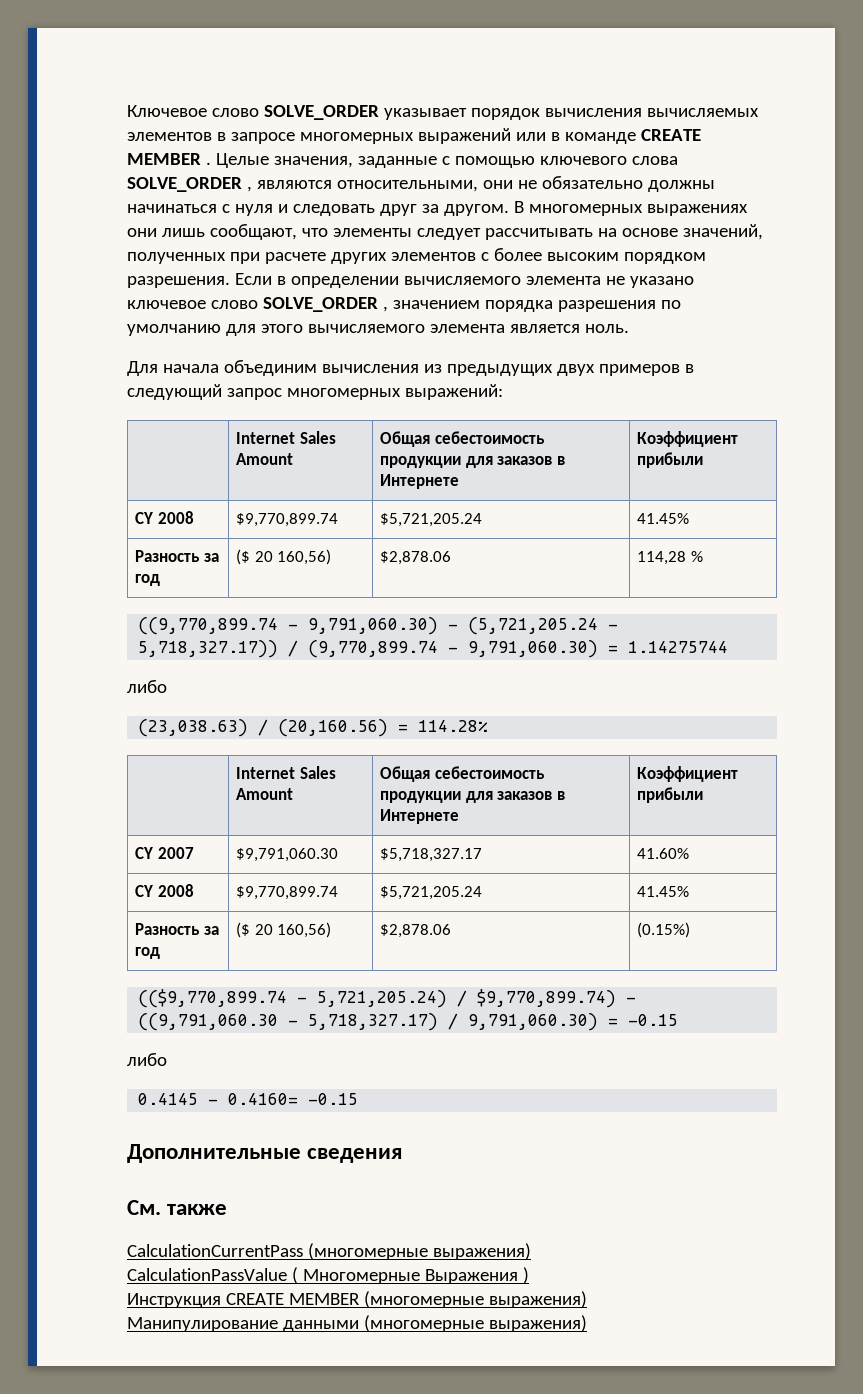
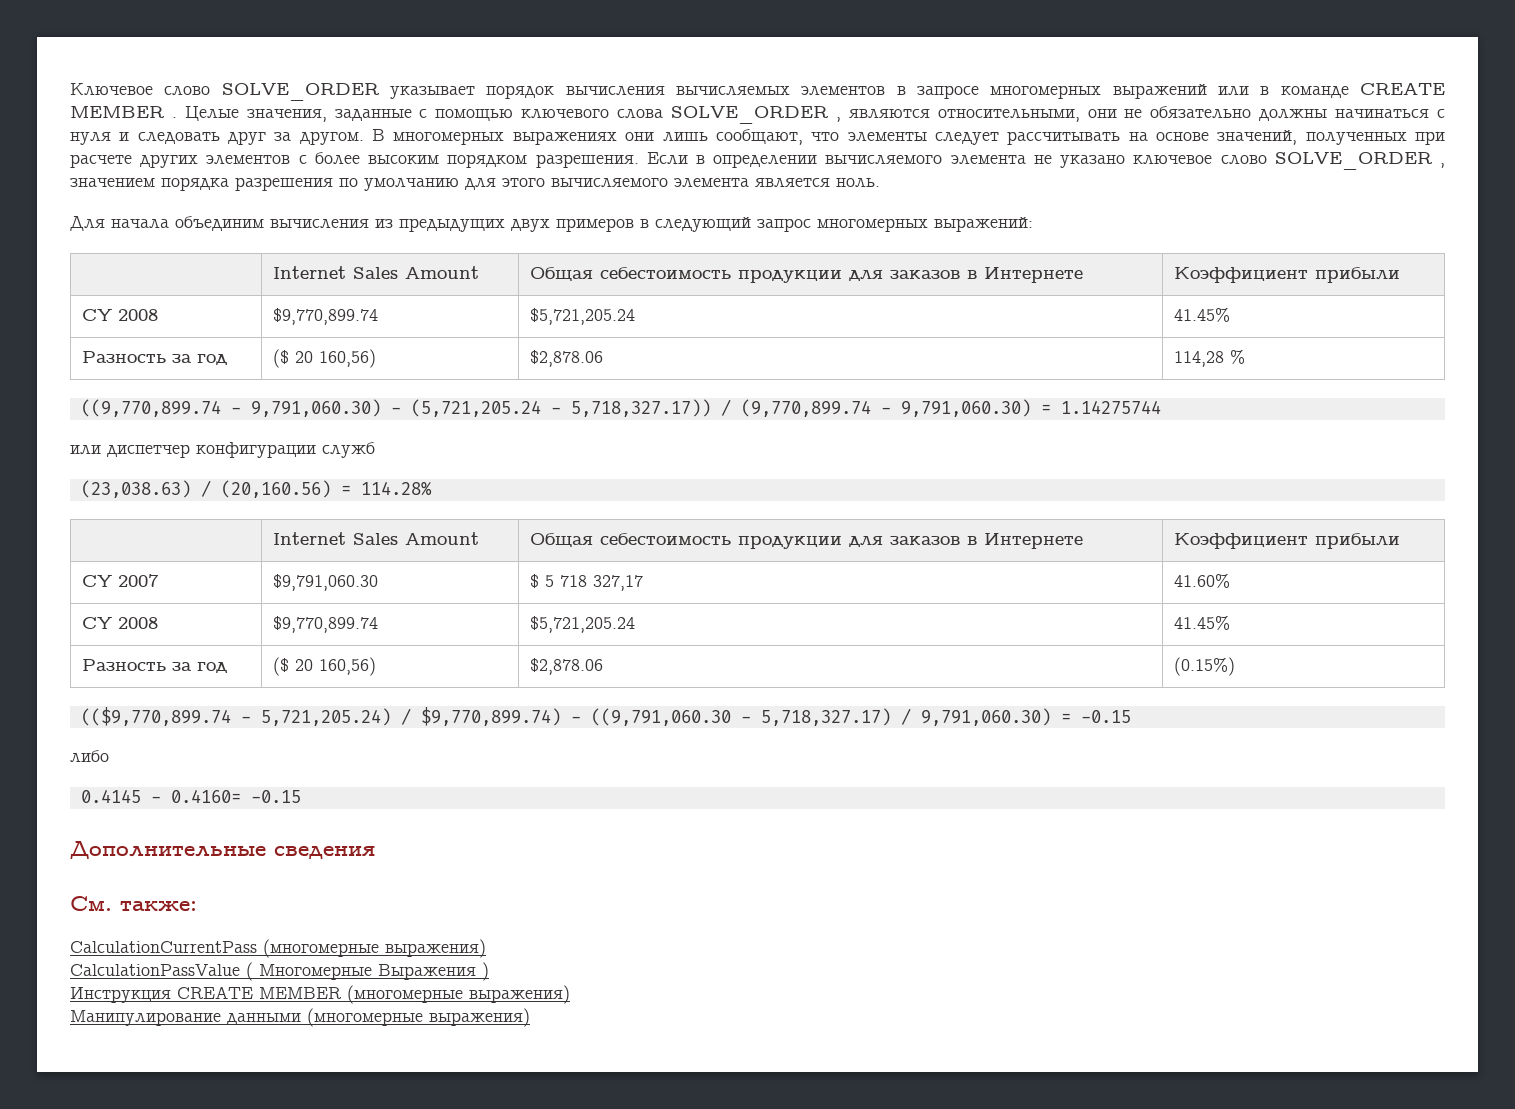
[127,680,167,693] либо -> [70,442,375,458] или диспетчер конфигурации служб
[380,848,483,862] $5,718,327.17 -> [529,574,643,591] $ 5 718 327,17
[167,1204,228,1215] также -> [120,901,197,911] также:

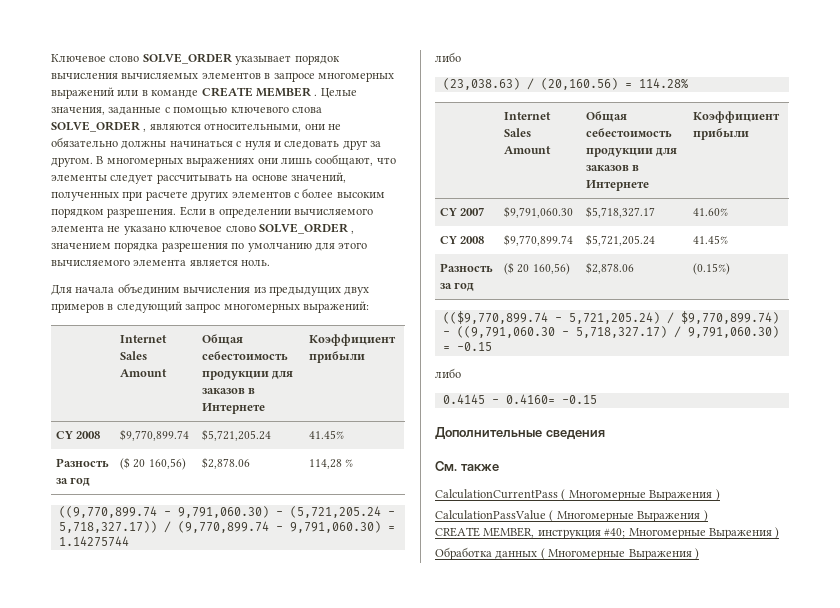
[70,442,375,458] или диспетчер конфигурации служб -> [435,52,461,62] либо
[529,574,643,591] $ 5 718 327,17 -> [586,206,656,218] $5,718,327.17
[120,901,197,911] также: -> [460,464,499,471] также
[263,939,486,958] (многомерные выражения) -> [561,489,720,501] ( Многомерные Выражения )
[70,985,570,1004] [70,1008,530,1027] Инструкция CREATE MEMBER (многомерные выражения) // Манипулирование данными (многомерные выражения) -> [435,527,780,539] [435,547,699,560] CREATE MEMBER, инструкция #40; Многомерные Выражения ) // Обработка данных ( Многомерные Выражения )

